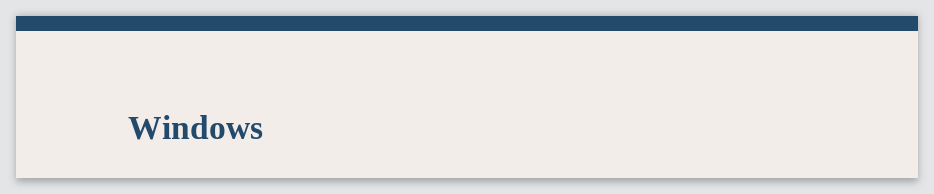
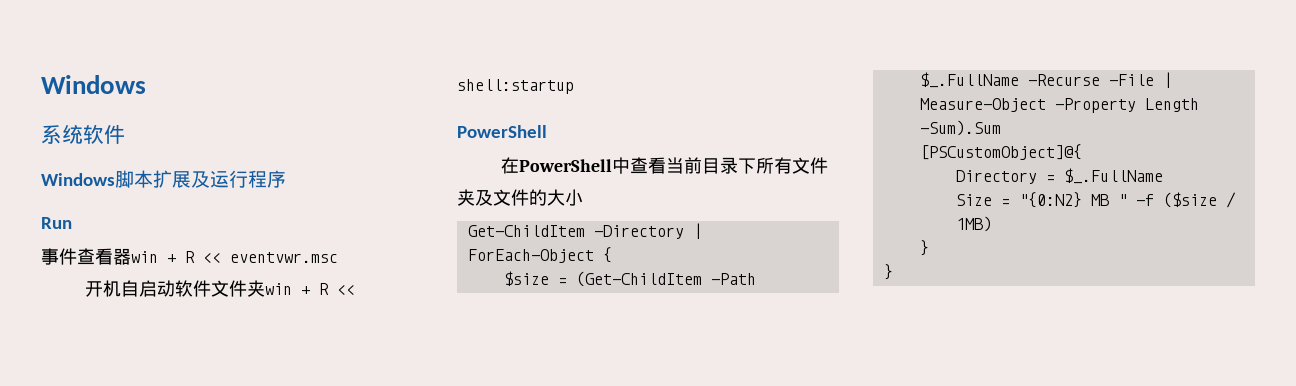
[128,115,263,140] Windows -> [41,75,146,94] [41,124,125,144] [41,170,286,188] [41,217,72,229] [41,248,338,265] [85,280,356,297] [457,79,574,94] [457,125,547,138] [501,157,829,174] [457,189,583,206] [467,223,702,239] [467,247,612,263] [503,271,756,287] [919,72,1172,88] [919,98,1199,113] [919,120,1001,136] [919,144,1082,160] [955,168,1163,184] [955,192,1236,208] [955,216,992,232] [919,240,929,256] [883,264,893,280] Windows // 系统软件 // Windows脚本扩展及运行程序 // Run // 事件查看器win + R << eventvwr.msc // 开机自启动软件文件夹win + R << shell:startup // PowerShell // 在PowerShell中查看当前目录下所有文件夹及文件的大小 // Get-ChildItem -Directory | ForEach-Object { // $size = (Get-ChildItem -Path $_.FullName -Recurse -File | Measure-Object -Property Length -Sum).Sum // [PSCustomObject]@{ // Directory = $_.FullName // Size = "{0:N2} MB " -f ($size / 1MB) // } // }

